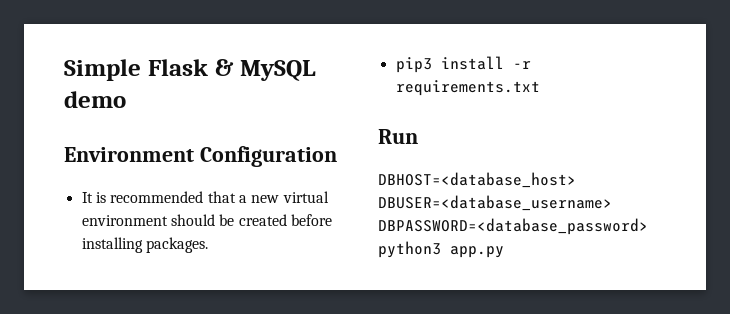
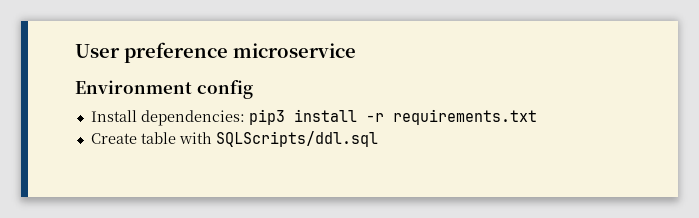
[64,59,317,81] [64,91,126,108] [64,146,337,167] [81,191,329,203] [81,214,332,226] [81,237,208,253] [395,56,531,73] [395,80,540,96] [378,129,418,144] [378,172,576,188] [378,195,612,211] [378,218,648,235] [378,241,504,258] Simple Flask & MySQL demo // Environment Configuration // It is recommended that a new virtual environment should be created before installing packages. // pip3 install -r requirements.txt // Run // DBHOST=<database_host> DBUSER=<database_username> DBPASSWORD=<database_password> python3 app.py -> [75,42,356,63] [75,80,253,99] [90,109,537,126] [90,131,378,147] User preference microservice // Environment config // Install dependencies: pip3 install -r requirements.txt // Create table with SQLScripts/ddl.sql

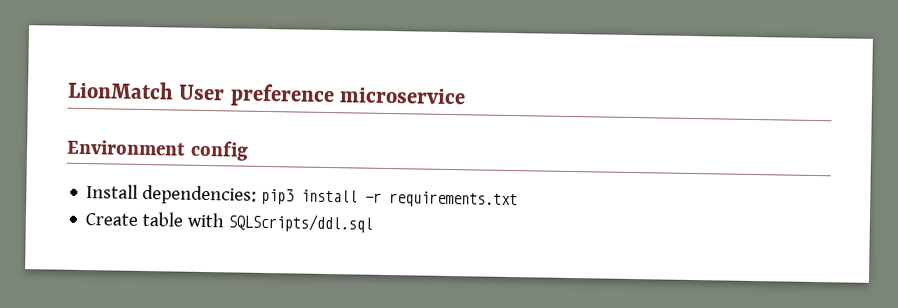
(75, 51) none -> [67,80,174,100] LionMatch

